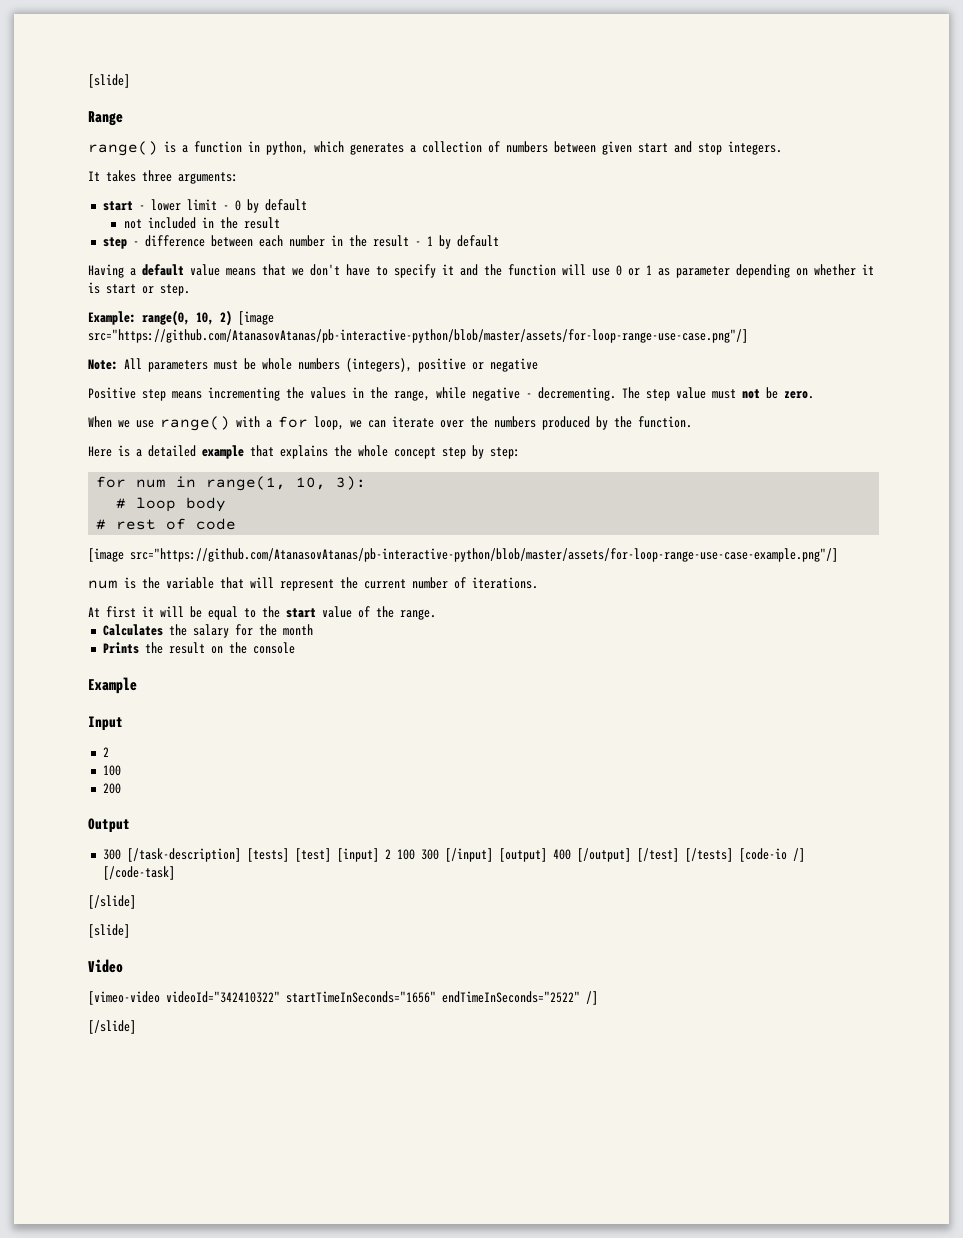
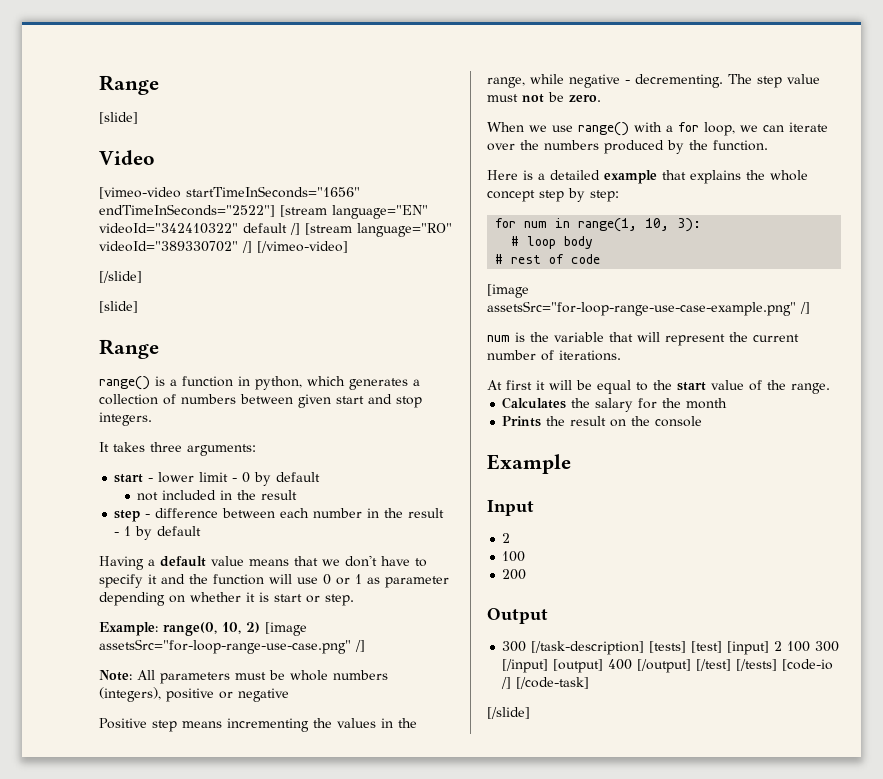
(88, 81) none -> [99,75,159,95] [99,112,138,124] [99,150,155,165] [99,186,360,199] [99,204,428,219] [99,223,452,237] [99,241,348,253] [99,271,142,283] Range // [slide] // Video // [vimeo-video startTimeInSeconds="1656" endTimeInSeconds="2522"] [stream language="EN" videoId="342410322" default /] [stream language="RO" videoId="389330702" /] [/vimeo-video] // [/slide] //
[88,329,748,343] src="https://github.com/AtanasovAtanas/pb-interactive-python/blob/master/assets/for-loop-range-use-case.png"/] -> [99,639,365,654] assetsSrc="for-loop-range-use-case.png" /]
[130,548,838,562] src="https://github.com/AtanasovAtanas/pb-interactive-python/blob/master/assets/for-loop-range-use-case-example.png"/] -> [487,301,810,316] assetsSrc="for-loop-range-use-case-example.png" /]
[88,924,130,938] [88,959,123,973] [88,991,598,1005] [88,1020,136,1034] // [slide] // Video // [vimeo-video videoId="342410322" startTimeInSeconds="1656" endTimeInSeconds="2522" /] // [/slide] -> (530, 713) none

